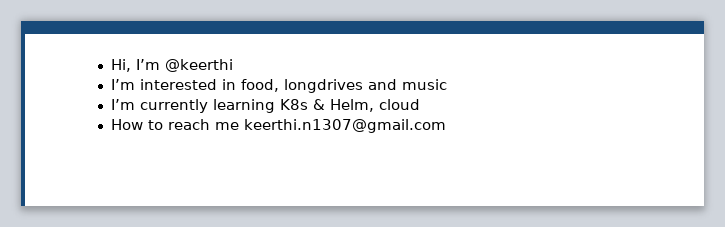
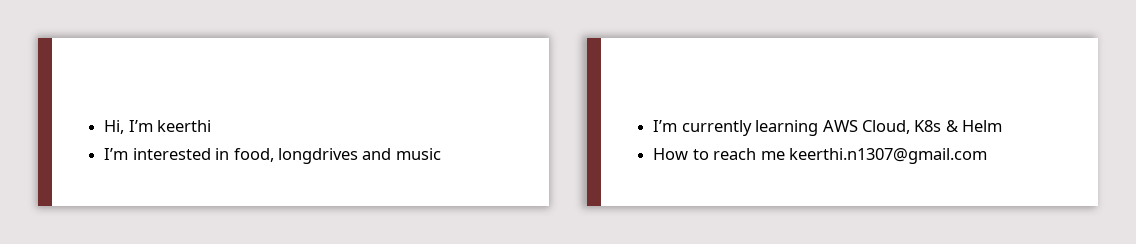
[164,59,233,72] @keerthi -> [157,120,212,132] keerthi
[279,99,420,112] K8s & Helm, cloud -> [822,120,1003,134] AWS Cloud, K8s & Helm

